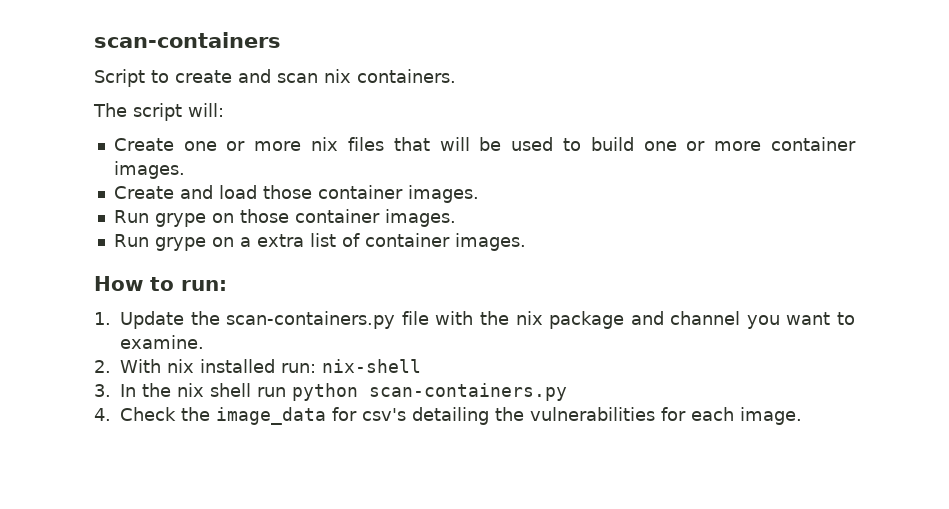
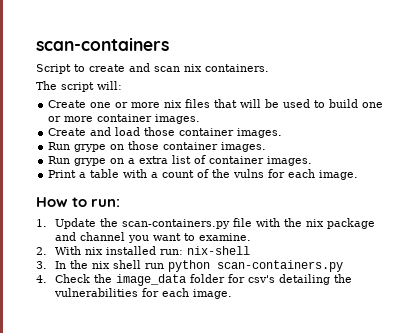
(526, 242) none -> [48,169,359,180] // Print a table with a count of the vulns for each image.
(326, 416) none -> [189,274,225,283] folder

